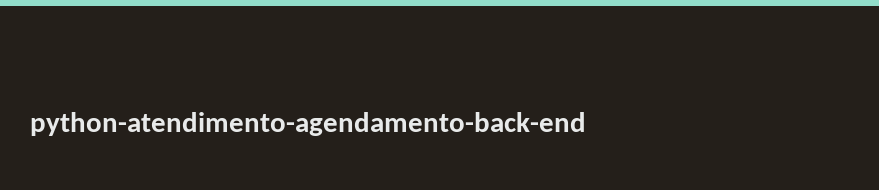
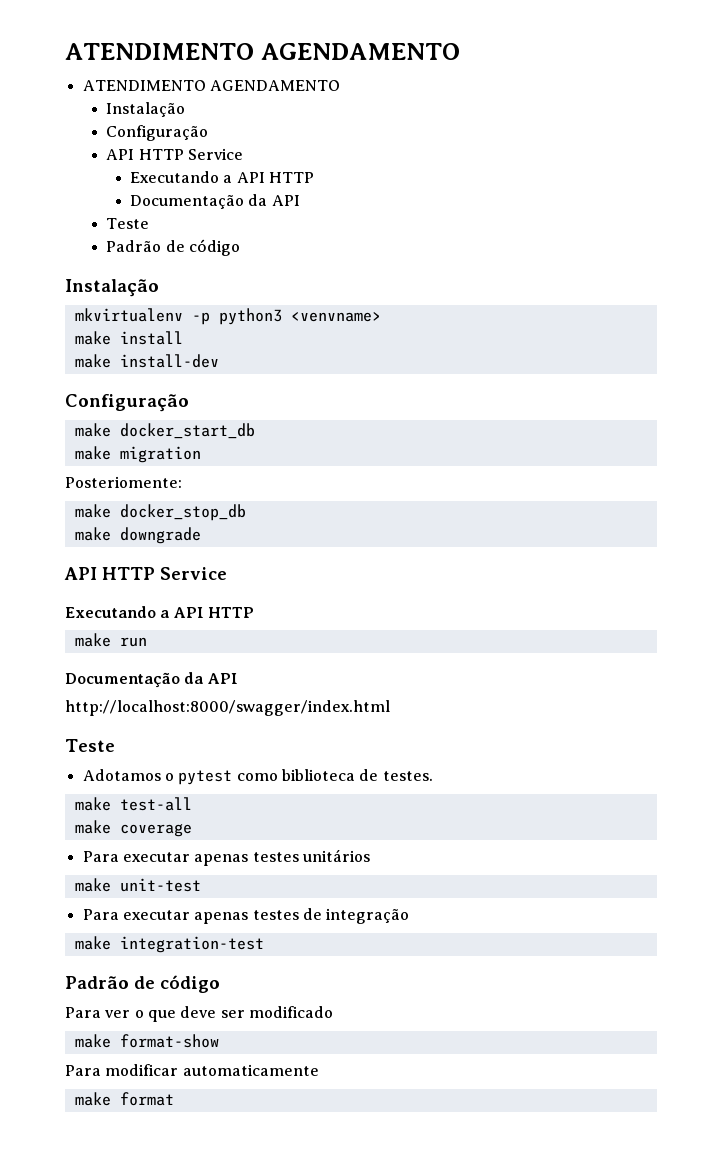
[30,112,586,136] python-atendimento-agendamento-back-end -> [65,43,460,60] [82,80,340,91] [106,102,186,117] [106,125,209,141] [106,148,243,160] [129,171,314,183] [129,194,300,209] [106,218,150,229] [106,239,240,256] [65,279,159,297] [74,308,381,325] [74,331,183,345] [74,354,219,368] [65,394,189,412] [74,423,255,439] [74,446,201,463] [65,476,182,488] [74,504,246,521] [74,527,201,544] [64,567,227,580] [65,606,254,618] [74,633,147,647] [65,672,238,688] [65,700,390,716] [65,739,115,752] [82,769,433,785] [74,797,192,811] [74,820,192,837] [82,849,370,866] [74,878,201,892] [82,908,410,924] [74,936,264,953] [65,975,220,993] [65,1006,333,1022] [74,1034,219,1048] [65,1064,319,1076] [74,1092,174,1106] ATENDIMENTO AGENDAMENTO // ATENDIMENTO AGENDAMENTO // Instalação // Configuração // API HTTP Service // Executando a API HTTP // Documentação da API // Teste // Padrão de código // Instalação // mkvirtualenv -p python3 <venvname> // make install // make install-dev // Configuração // make docker_start_db // make migration // Posteriomente: // make docker_stop_db // make downgrade // API HTTP Service // Executando a API HTTP // make run // Documentação da API // http://localhost:8000/swagger/index.html // Teste // Adotamos o pytest como biblioteca de testes. // make test-all // make coverage // Para executar apenas testes unitários // make unit-test // Para executar apenas testes de integração // make integration-test // Padrão de código // Para ver o que deve ser modificado // make format-show // Para modificar automaticamente // make format

